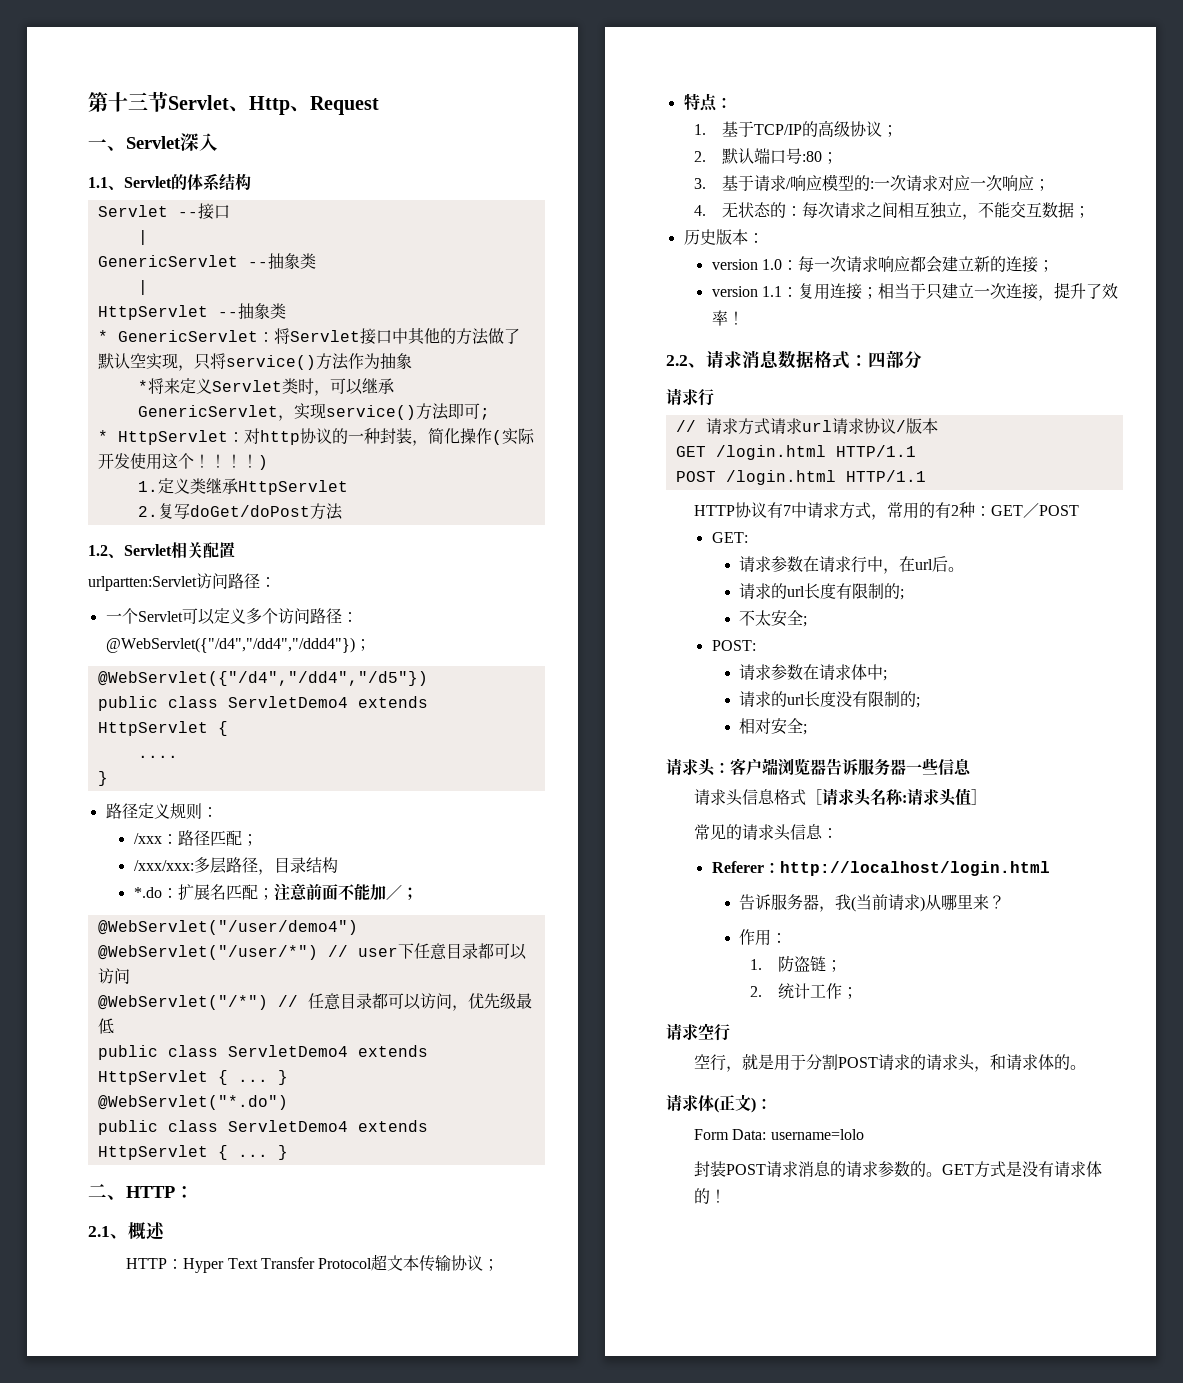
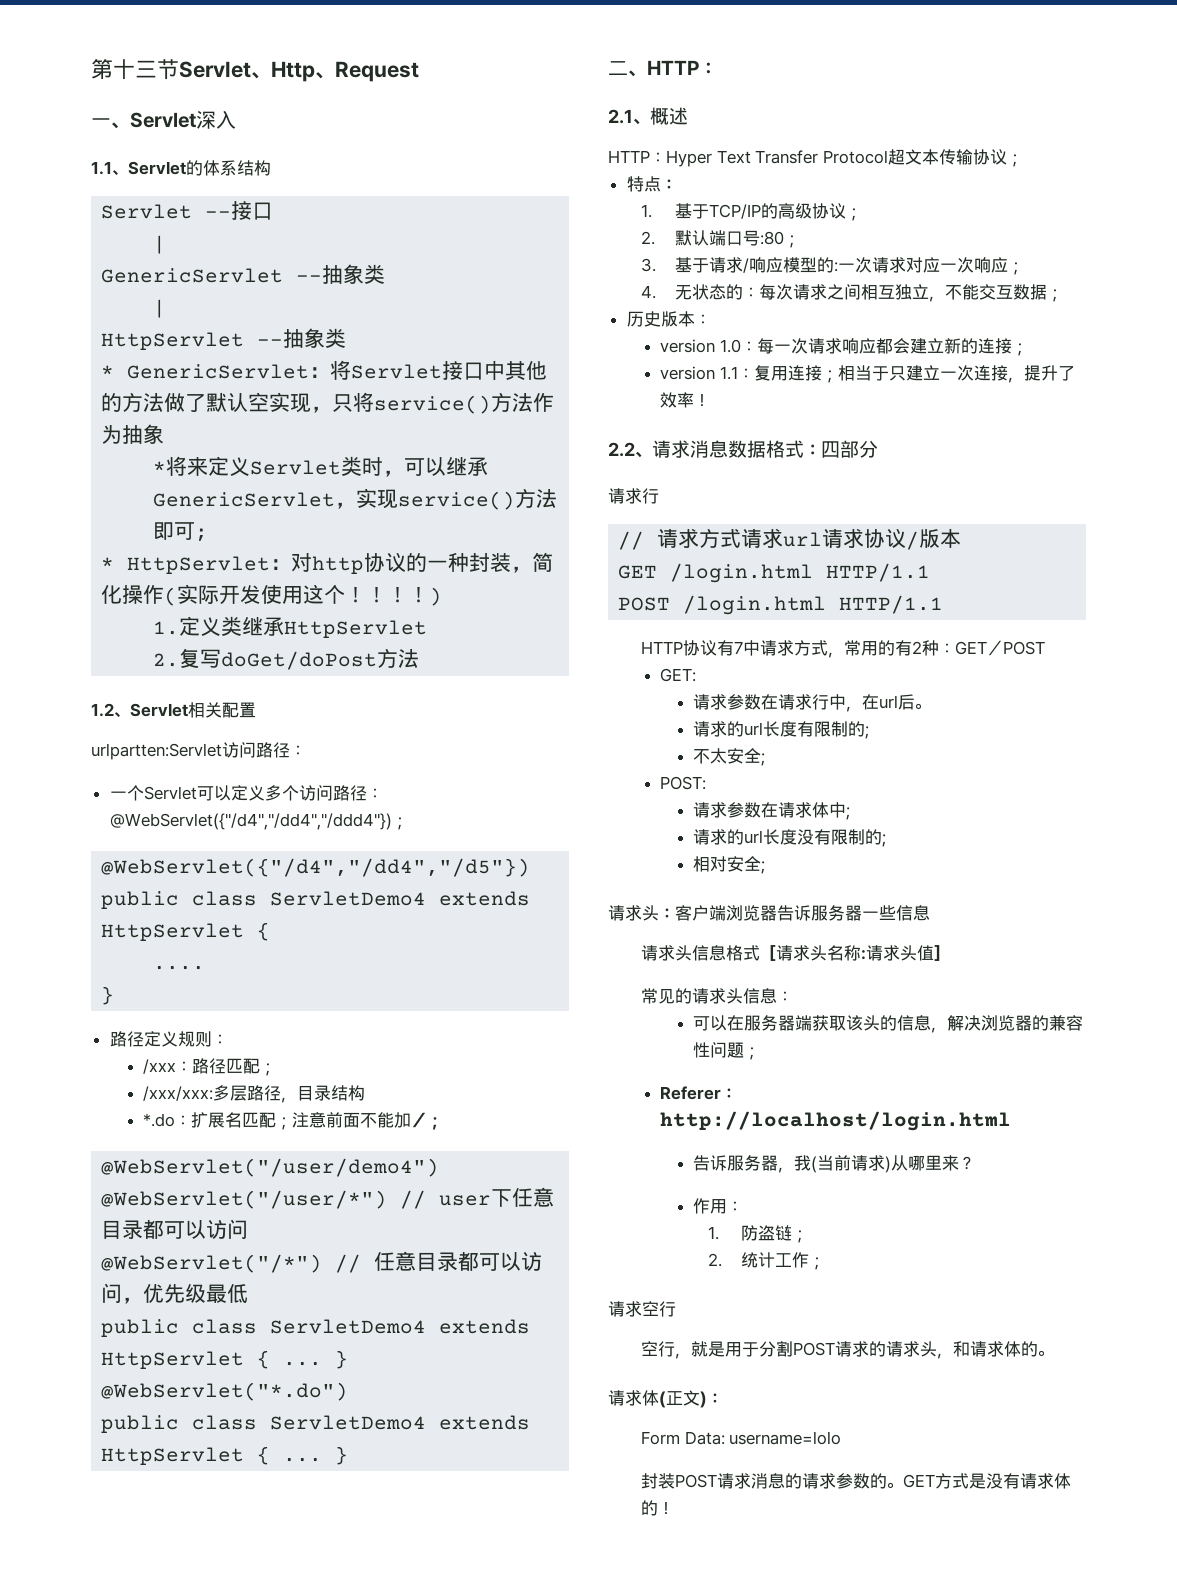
(838, 833) none -> [693,1015,1084,1033] [693,1042,761,1060] // 可以在服务器端获取该头的信息，解决浏览器的兼容性问题；

